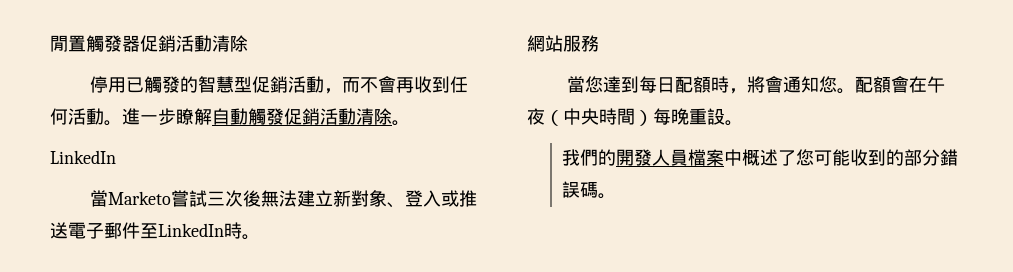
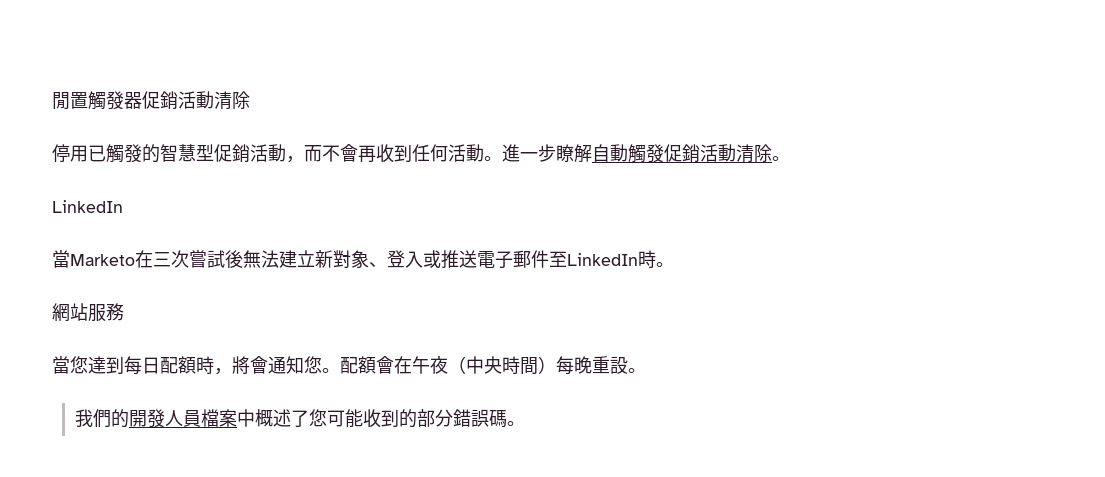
[171,190,244,207] 嘗試三次 -> [135,250,225,268] 在三次嘗試

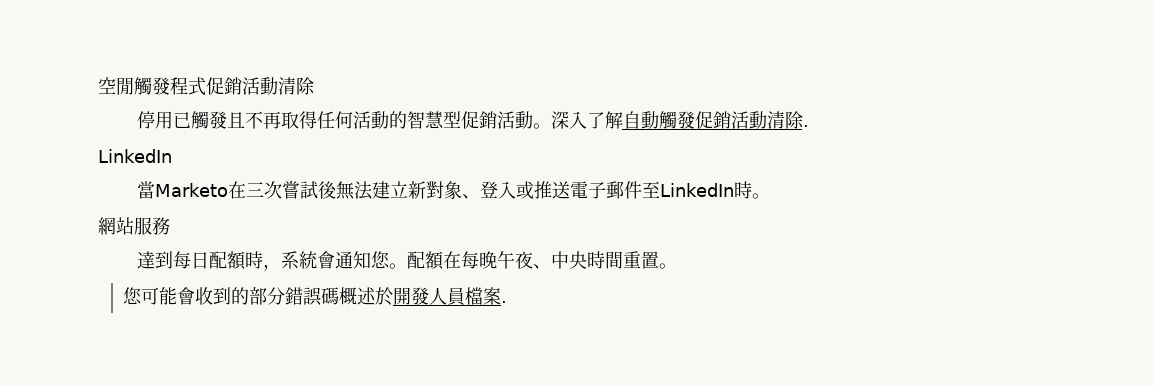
[52,91,142,110] 閒置觸發器 -> [98,77,206,96] 空閒觸發程式
[142,144,574,163] 的智慧型促銷活動，而不會再收到任何活動。進一步瞭 -> [226,111,605,129] 且不再取得任何活動的智慧型促銷活動。深入了
[772,156,790,161] 。 -> [802,125,809,127] .
[52,356,88,374] 當您 -> (170, 226) none
[232,356,250,374] 將 -> [280,251,317,269] 系統
[376,356,646,375] [75,409,526,428] 會在午夜（中央時間）每晚重設。 // 我們的開發人員檔案中概述了您可能收到的部分錯誤碼。 -> [442,251,677,269] [123,287,508,306] 在每晚午夜、中央時間重置。 // 您可能會收到的部分錯誤碼概述於開發人員檔案.

